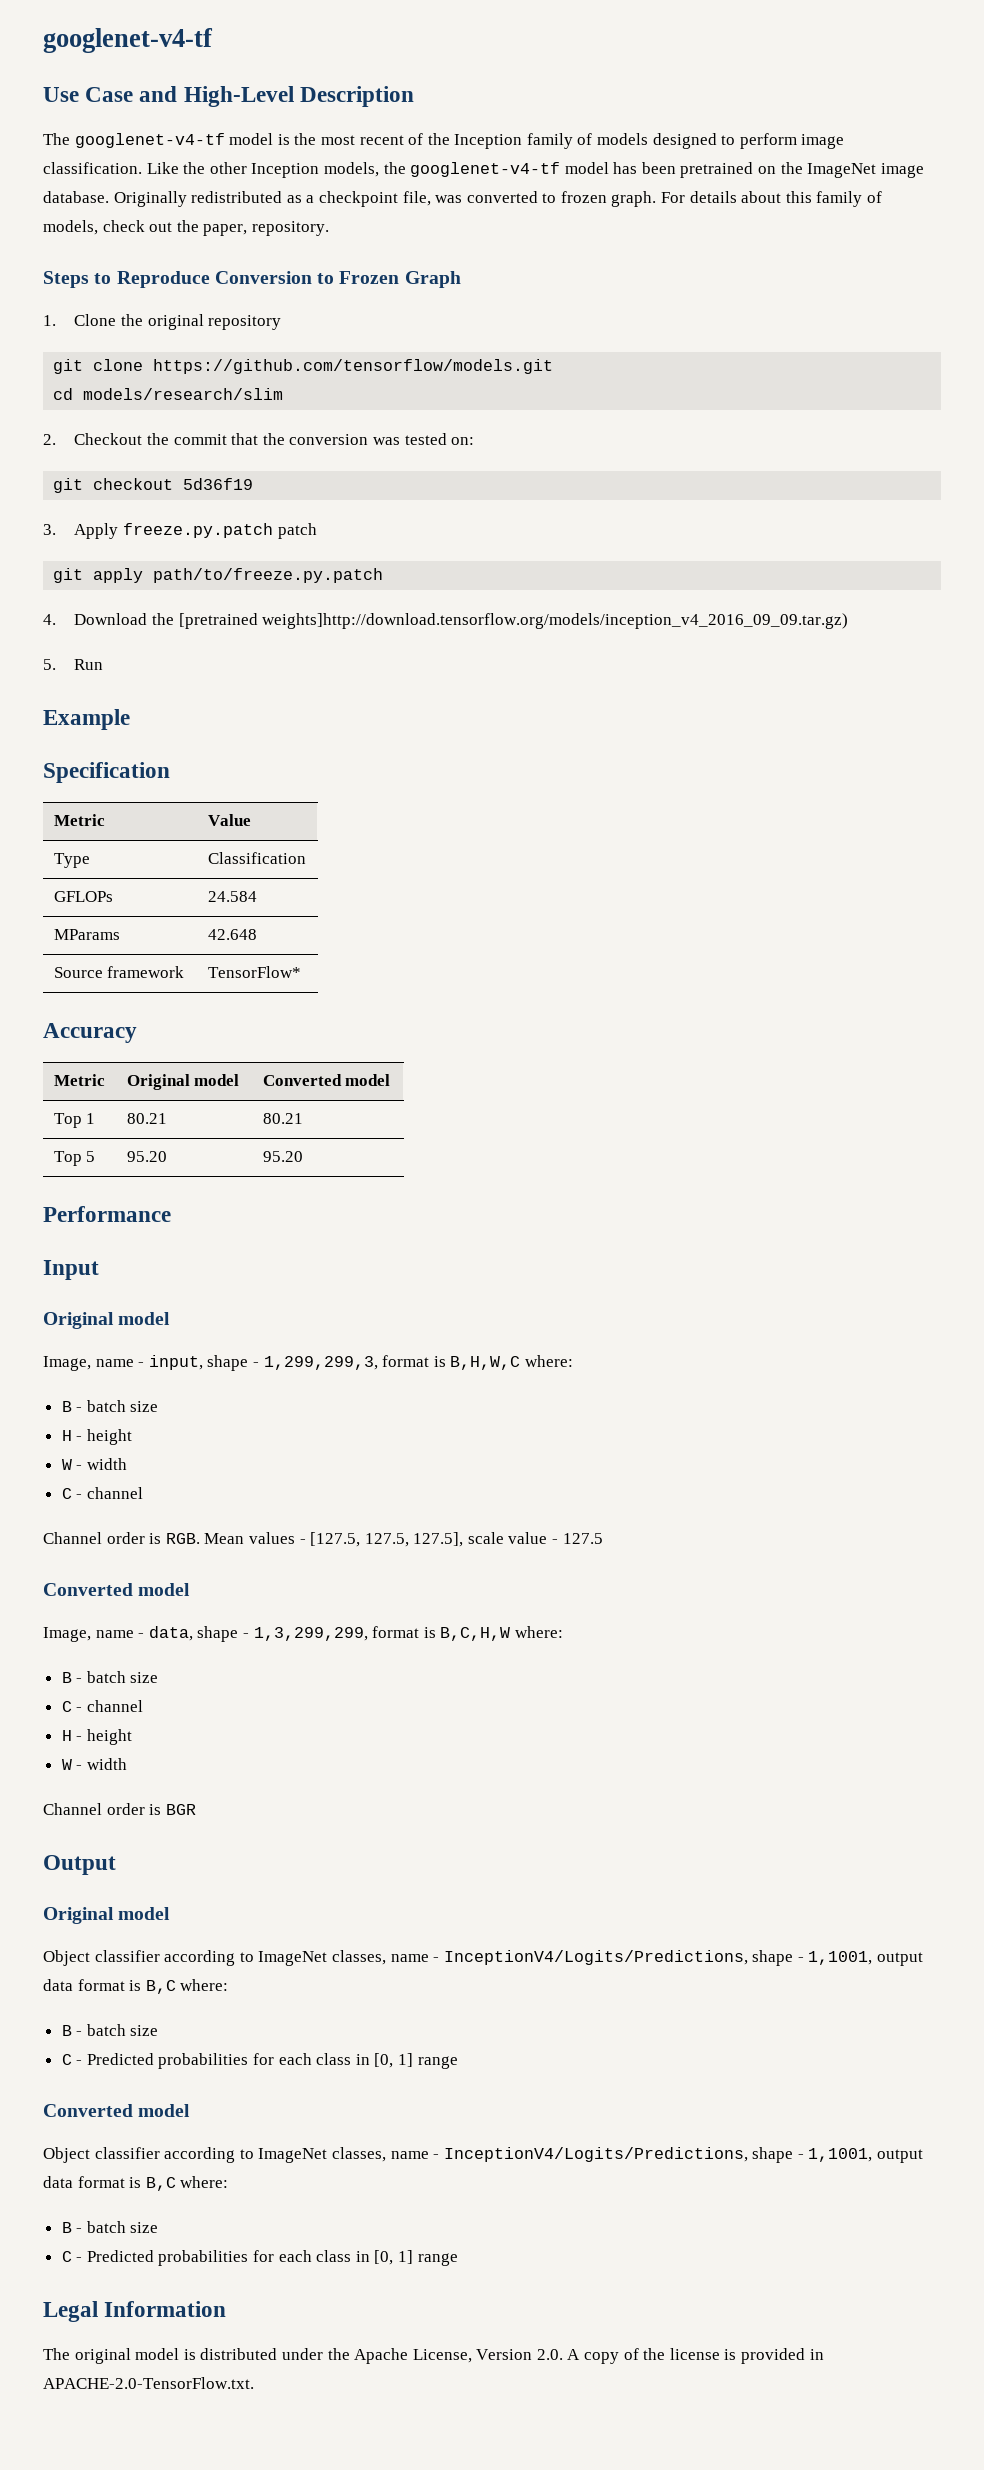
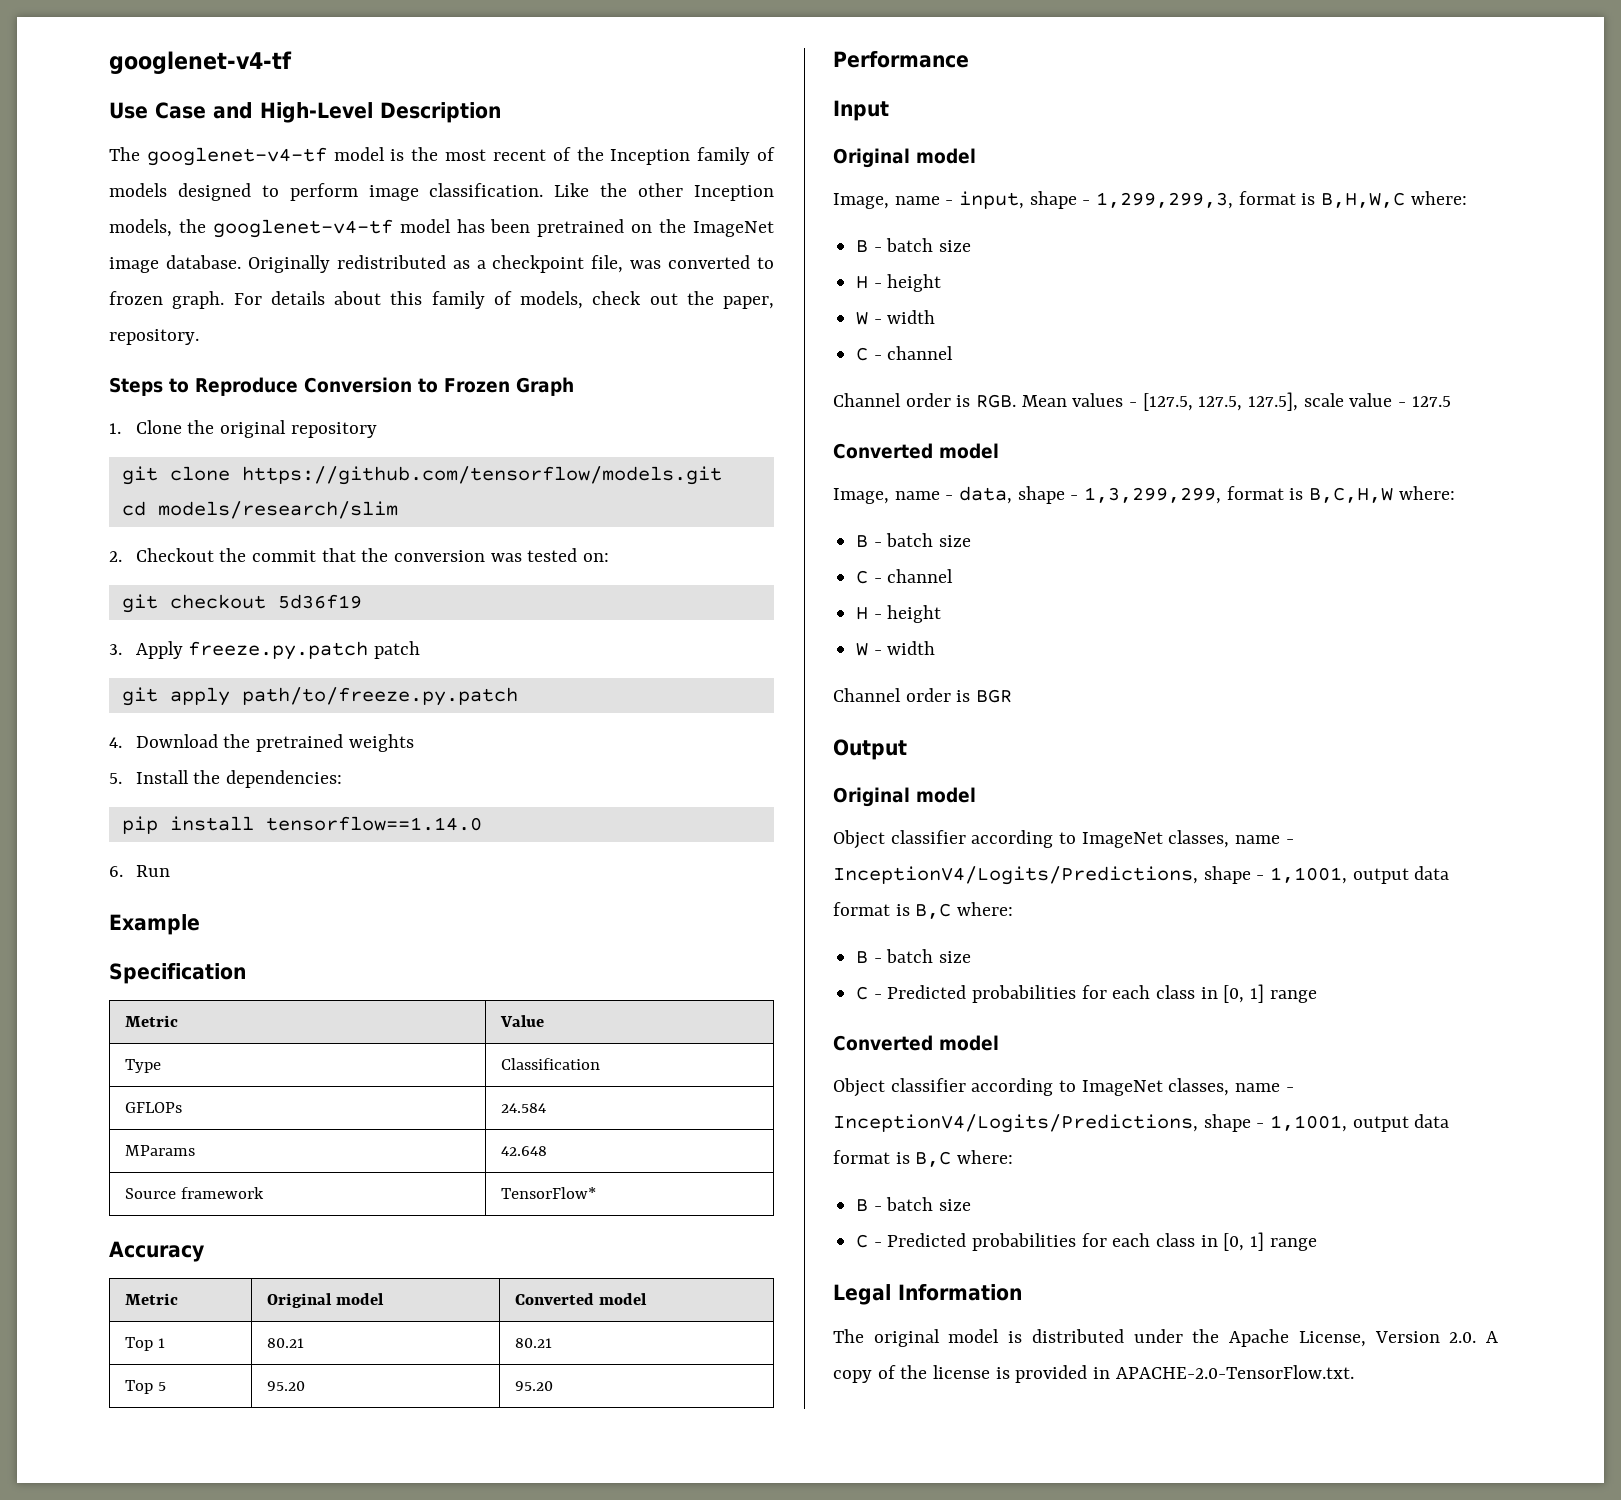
[178,613,849,629] [43,659,56,670] [pretrained weights]http://download.tensorflow.org/models/inception_v4_2016_09_09.tar.gz) // 5. -> [255,734,414,752] [109,770,342,788] [121,816,482,834] [109,866,123,877] pretrained weights // 5. Install the dependencies: // pip install tensorflow==1.14.0 // 6.

